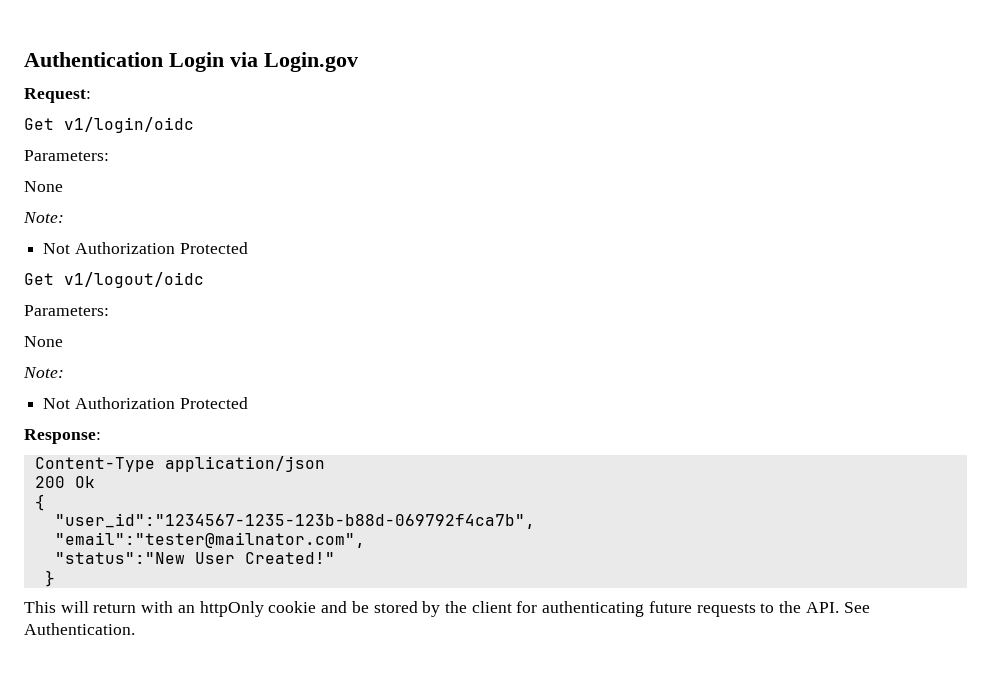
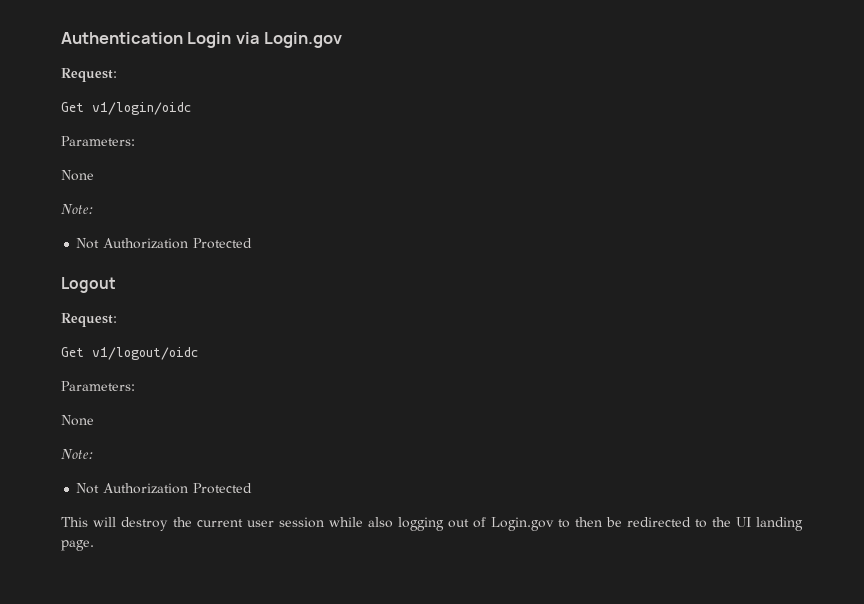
(248, 248) none -> [61,277,116,293] [61,313,117,327] // Logout // Request:
[24,429,101,444] [34,456,325,472] [34,476,95,488] [34,494,45,511] [54,513,535,529] [54,532,365,548] [54,552,335,564] [44,570,55,587] [24,601,870,617] [24,623,135,635] Response: // Content-Type application/json // 200 Ok // { // "user_id":"1234567-1235-123b-b88d-069792f4ca7b", // "email":"tester@mailnator.com", // "status":"New User Created!" // } // This will return with an httpOnly cookie and be stored by the client for authenticating future requests to the API. See Authentication. -> [61,517,803,531] [61,540,94,551] This will destroy the current user session while also logging out of Login.gov to then be redirected to the UI landing page.

